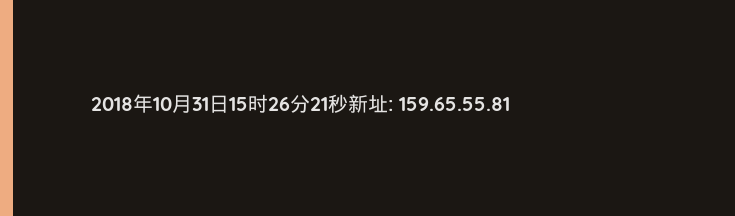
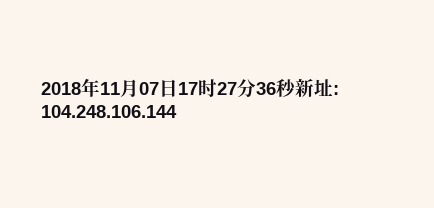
[153,94,328,113] 10月31日15时26分21 -> [100,79,276,98] 11月07日17时27分36
[399,97,510,111] 159.65.55.81 -> [41,105,177,118] 104.248.106.144

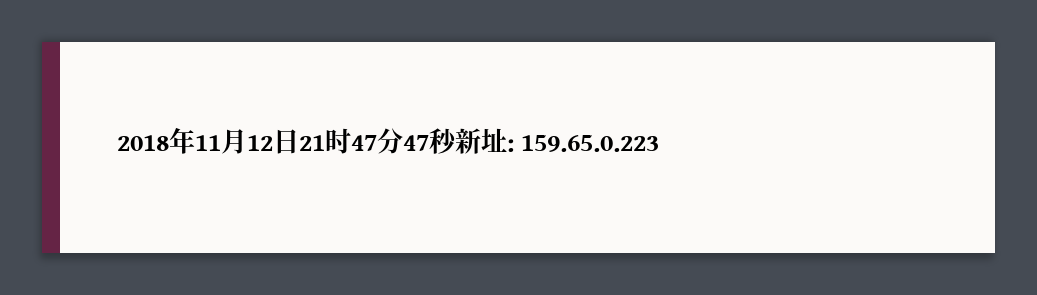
[139,79,276,98] 07日17时27分36 -> [247,128,429,154] 12日21时47分47
[41,105,177,118] 104.248.106.144 -> [521,135,660,152] 159.65.0.223

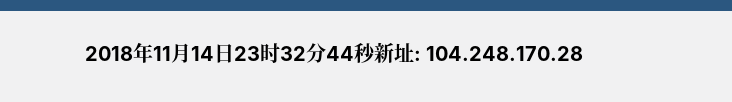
[247,128,429,154] 12日21时47分47 -> [191,43,354,63] 14日23时32分44
[521,135,660,152] 159.65.0.223 -> [426,46,584,61] 104.248.170.28

